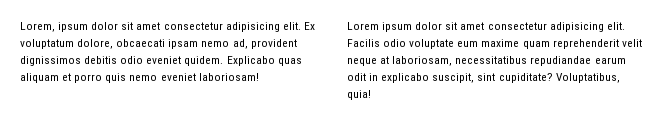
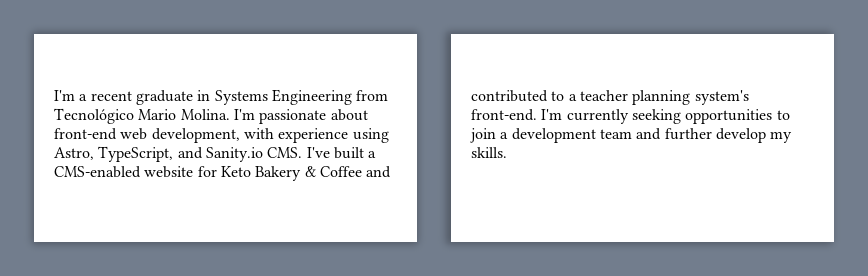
[20,22,315,32] [20,39,297,49] [20,56,302,66] [20,73,259,83] [347,22,625,32] [347,39,642,49] [347,56,626,66] [347,73,620,83] [347,90,371,100] Lorem, ipsum dolor sit amet consectetur adipisicing elit. Ex voluptatum dolore, obcaecati ipsam nemo ad, provident dignissimos debitis odio eveniet quidem. Explicabo quas aliquam et porro quis nemo eveniet laboriosam! // Lorem ipsum dolor sit amet consectetur adipisicing elit. Facilis odio voluptate eum maxime quam reprehenderit velit neque at laboriosam, necessitatibus repudiandae earum odit in explicabo suscipit, sint cupiditate? Voluptatibus, quia! -> [54,89,389,105] [54,108,368,124] [54,128,389,143] [54,146,377,162] [54,166,392,181] [471,90,749,105] [471,109,790,124] [470,128,793,143] [471,147,507,158] I'm a recent graduate in Systems Engineering from Tecnológico Mario Molina. I'm passionate about front-end web development, with experience using Astro, TypeScript, and Sanity.io CMS. I've built a CMS-enabled website for Keto Bakery & Coffee and contributed to a teacher planning system's front-end. I'm currently seeking opportunities to join a development team and further develop my skills.

